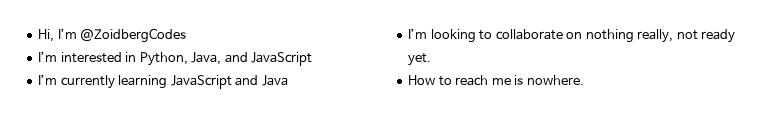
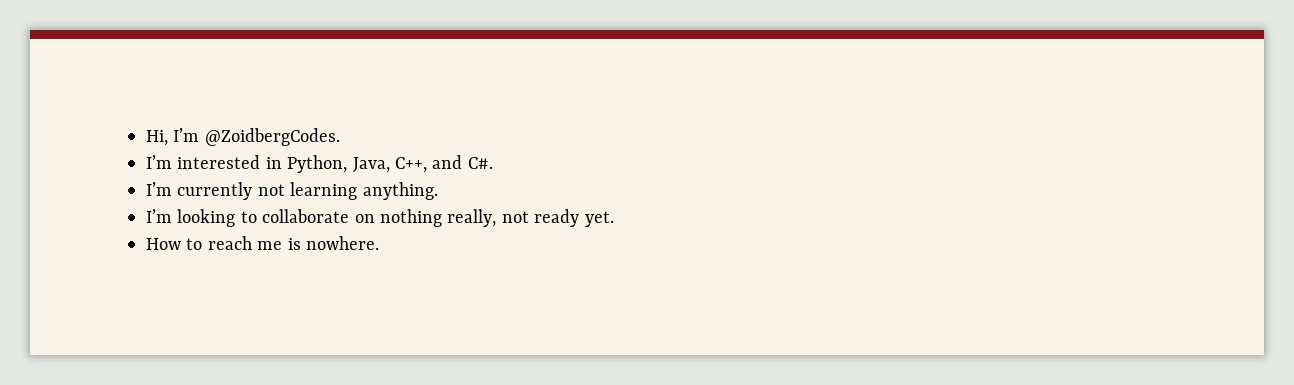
[80,28,187,43] @ZoidbergCodes -> [204,128,340,146] @ZoidbergCodes.
[224,52,313,66] and JavaScript -> [395,155,493,173] C++, and C#.
[118,75,288,89] learning JavaScript and Java -> [257,182,438,200] not learning anything.

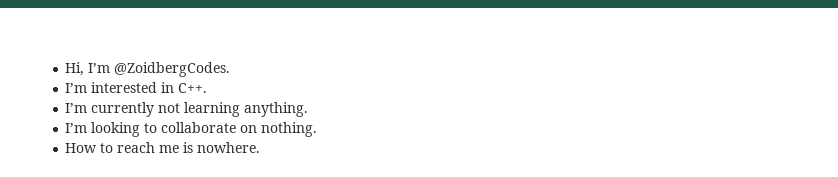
[287,155,493,173] Python, Java, C++, and C#. -> [178,83,208,93] C++.
[380,209,614,227] nothing really, not ready yet. -> [261,122,318,137] nothing.

